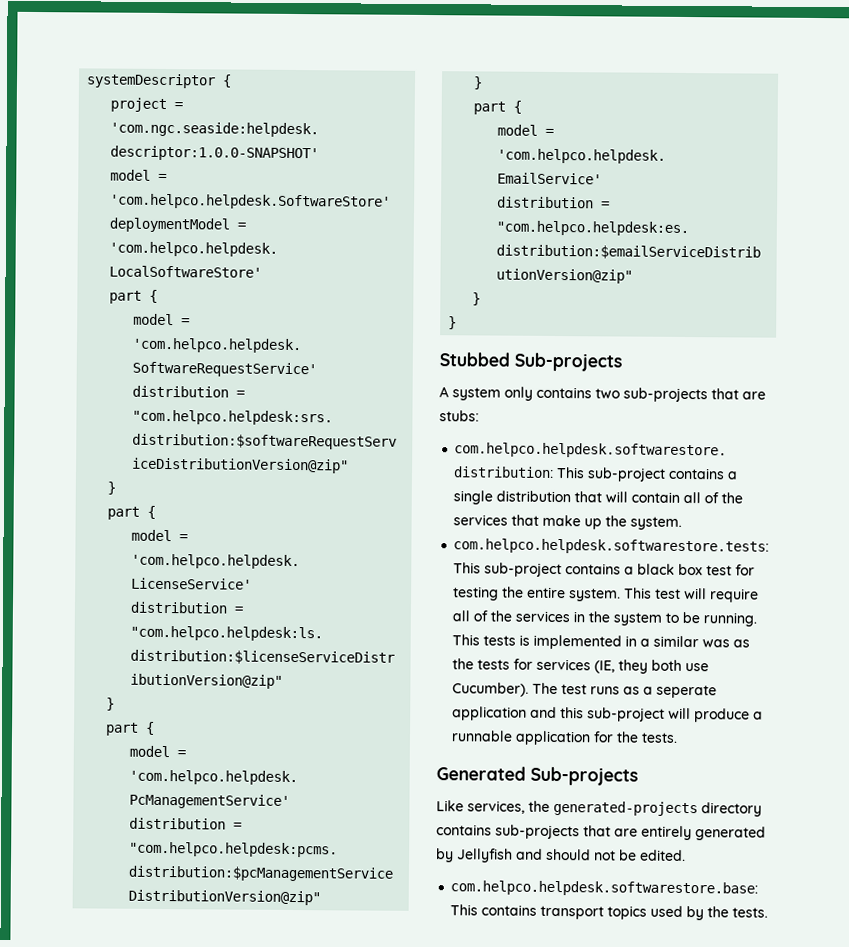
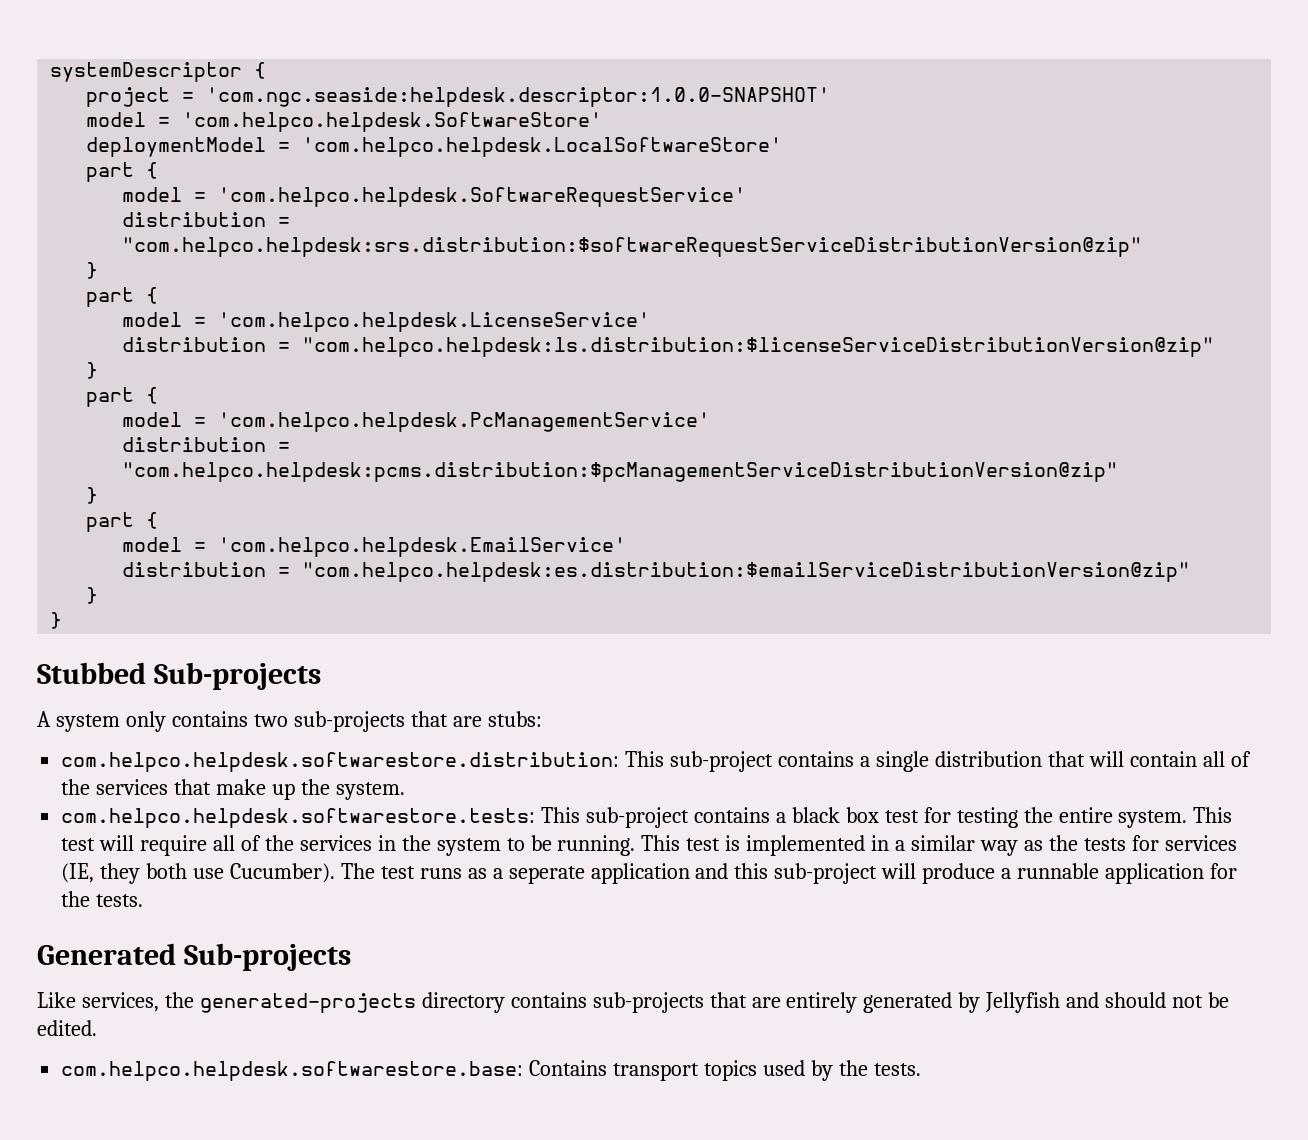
[483,635,517,646] tests -> [686,838,721,851] test
[702,639,731,648] was -> [980,840,1019,856] way
[450,904,538,916] This contains -> [529,1060,608,1076] Contains

